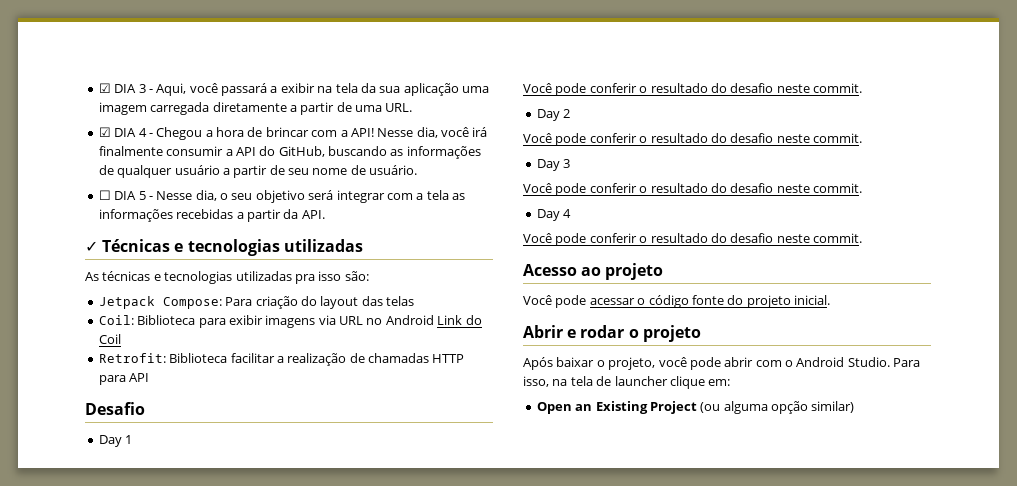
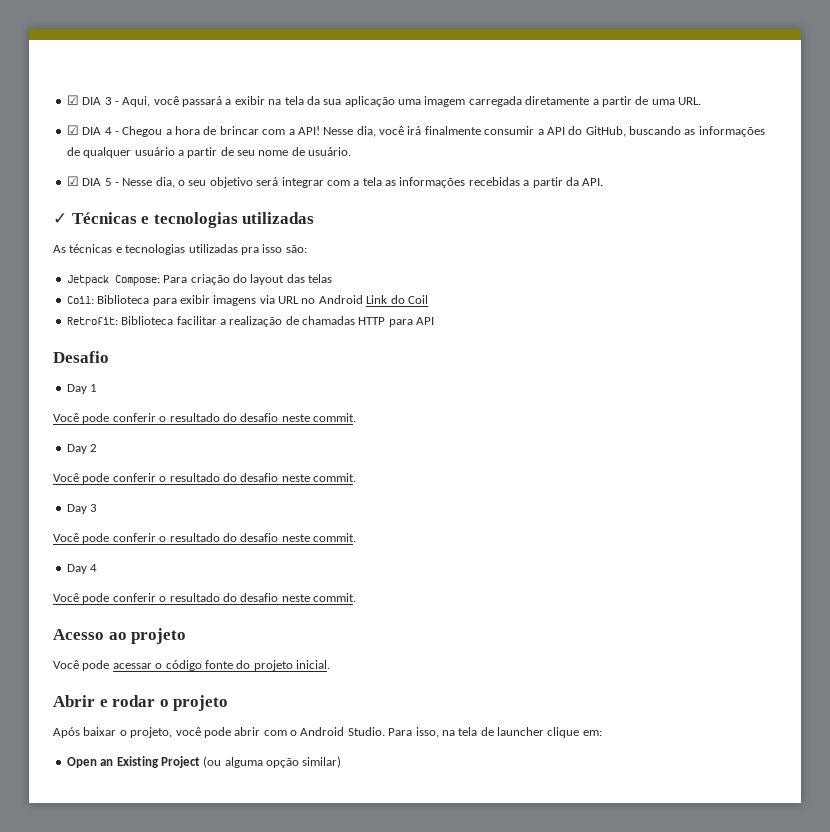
[98,190,111,200] ☐ -> [66,176,79,186] ☑

